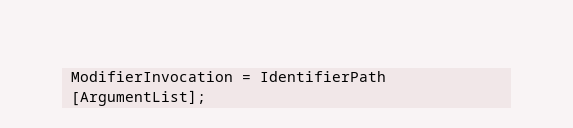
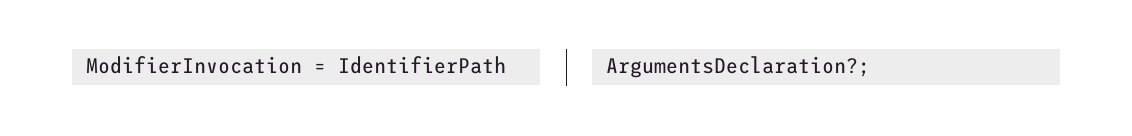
[70,90,206,106] [ArgumentList]; -> [605,56,870,78] ArgumentsDeclaration?;

